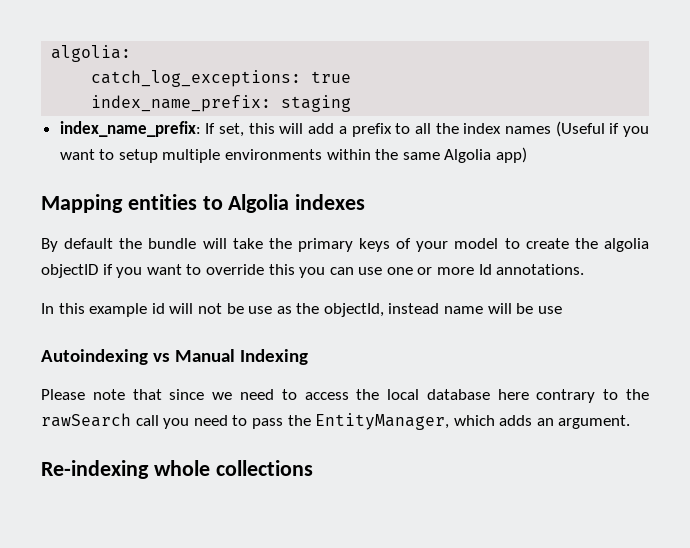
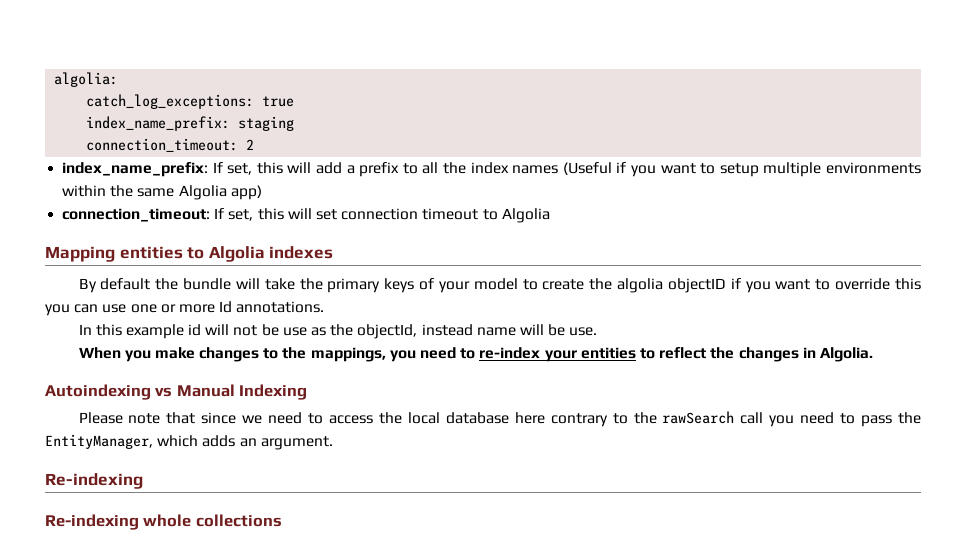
(352, 103) none -> [86,138,255,152] // connection_timeout: 2
(528, 155) none -> [62,208,550,223] // connection_timeout: If set, this will set connection timeout to Algolia
[537,306,562,314] use -> [569,327,598,336] [78,347,873,362] use. // When you make changes to the mappings, you need to re-index your entities to reflect the changes in Algolia.
(149, 469) none -> [45,514,139,530] // Re-indexing

